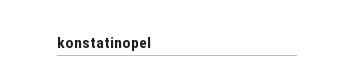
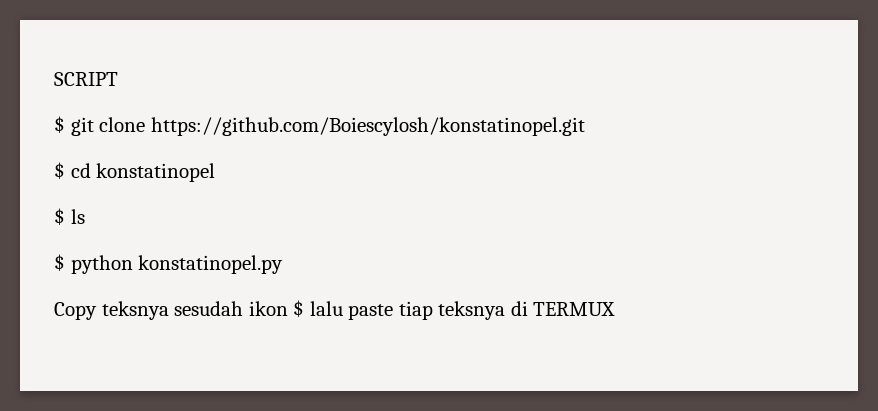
[57,37,151,51] konstatinopel -> [54,72,118,86] [54,116,585,136] [54,162,216,182] [54,208,85,225] [54,254,284,274] [54,300,616,320] SCRIPT // $ git clone https://github.com/Boiescylosh/konstatinopel.git // $ cd konstatinopel // $ ls // $ python konstatinopel.py // Copy teksnya sesudah ikon $ lalu paste tiap teksnya di TERMUX

